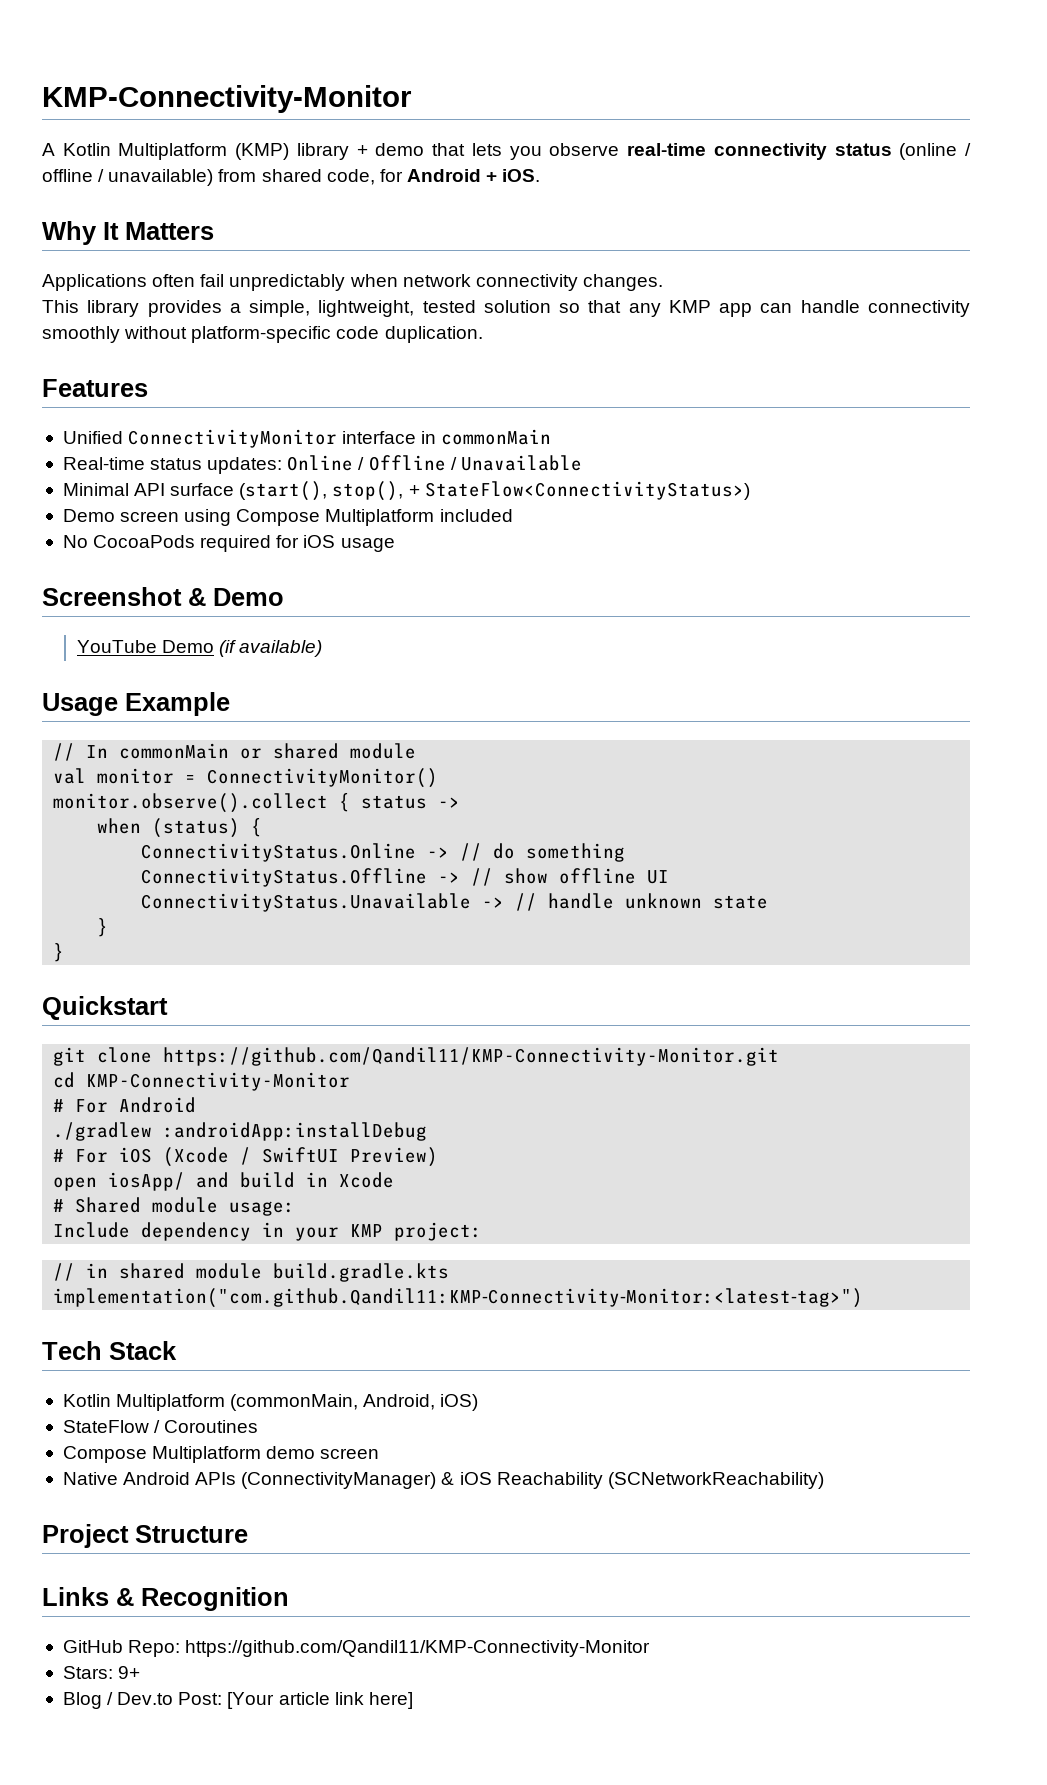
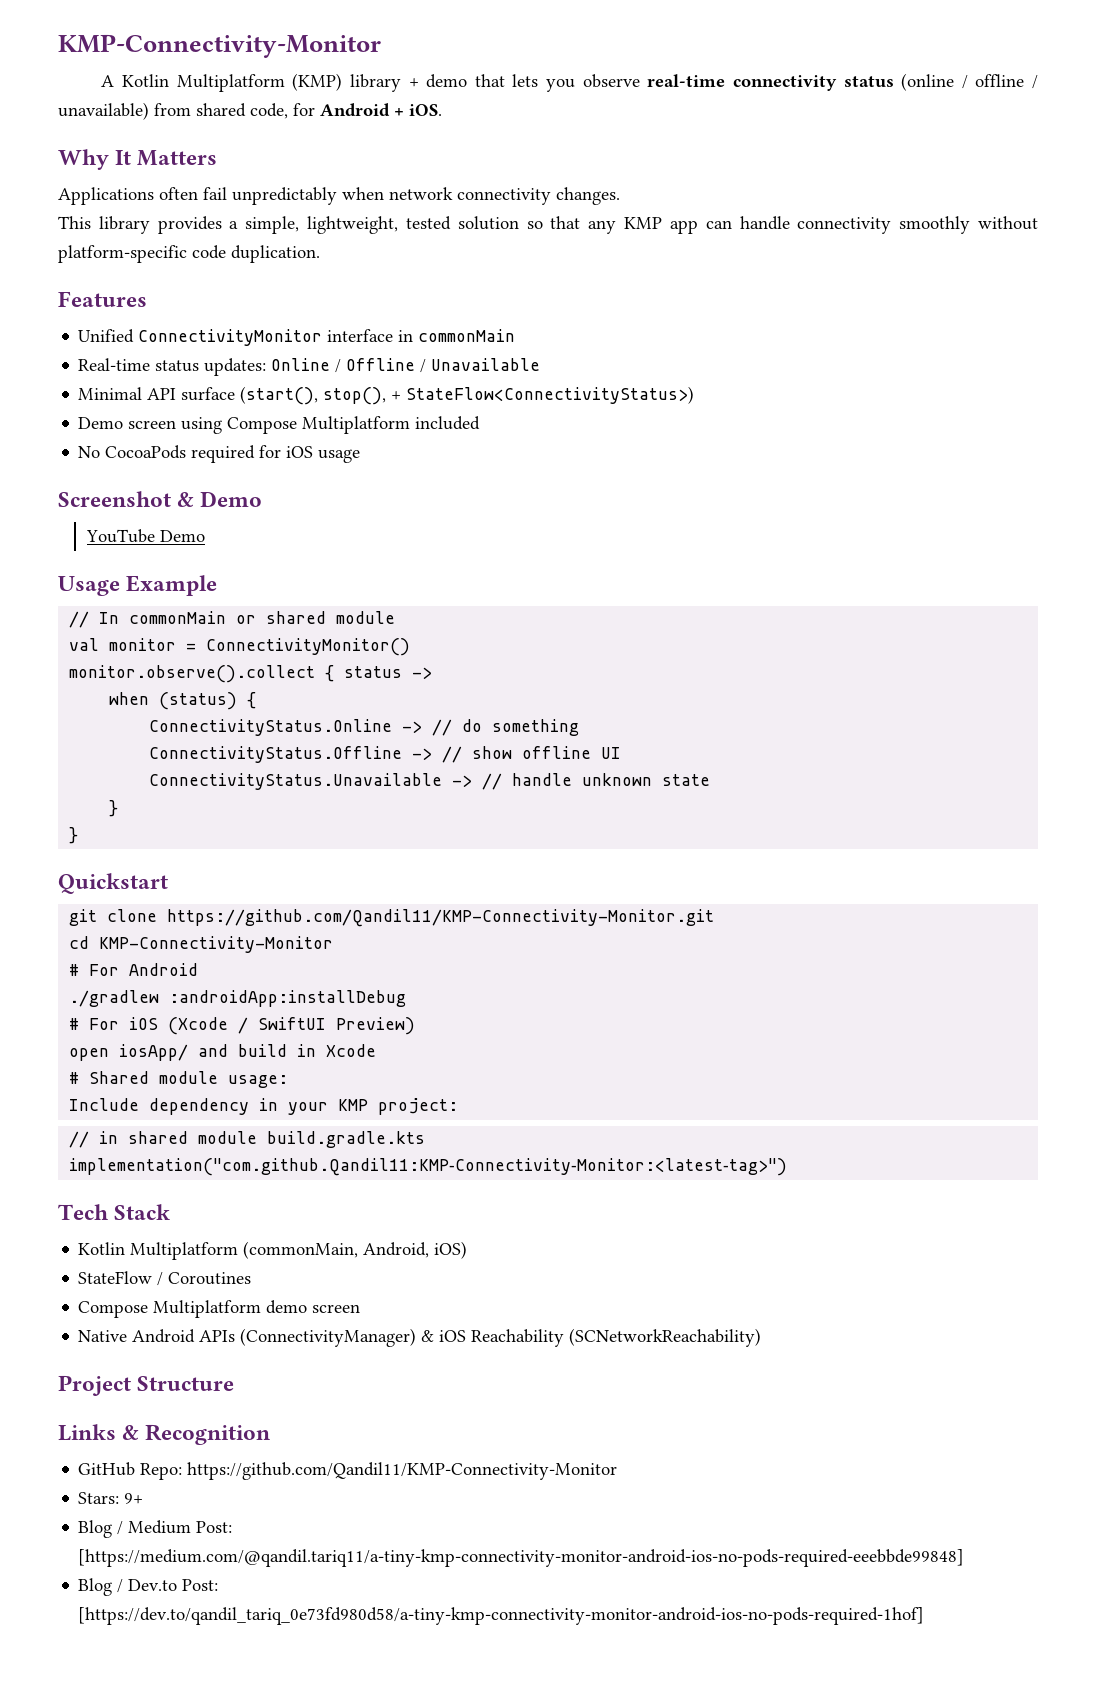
[219,640,323,657] (if available) -> (205, 536) none
(141, 1672) none -> [78,1520,233,1538] [78,1549,965,1567] // Blog / Medium Post: [https://medium.com/@qandil.tariq11/a-tiny-kmp-connectivity-monitor-android-ios-no-pods-required-eeebbde99848]
[227,1692,413,1709] [Your article link here] -> [78,1607,925,1625] [https://dev.to/qandil_tariq_0e73fd980d58/a-tiny-kmp-connectivity-monitor-android-ios-no-pods-required-1hof]

